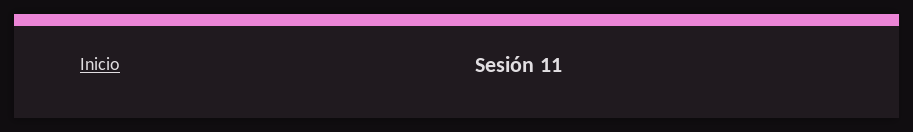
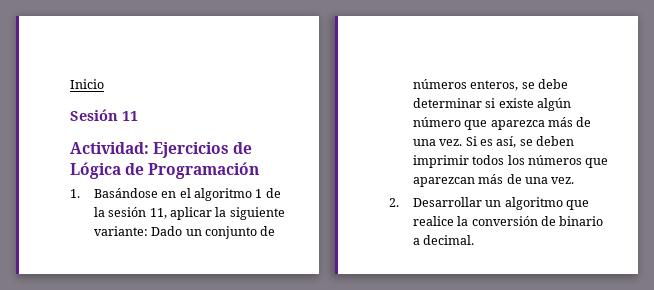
(562, 65) none -> [70,142,253,158] [70,162,260,179] [70,188,281,201] [93,207,285,220] [93,226,276,239] [412,79,569,91] [412,98,572,111] [412,117,592,130] [412,136,575,148] [412,155,609,168] [412,174,575,187] [389,197,590,210] [412,216,604,226] [412,235,475,245] // Actividad: Ejercicios de Lógica de Programación // 1. Basándose en el algoritmo 1 de la sesión 11, aplicar la siguiente variante: Dado un conjunto de números enteros, se debe determinar si existe algún número que aparezca más de una vez. Si es así, se deben imprimir todos los números que aparezcan más de una vez. // 2. Desarrollar un algoritmo que realice la conversión de binario a decimal.

